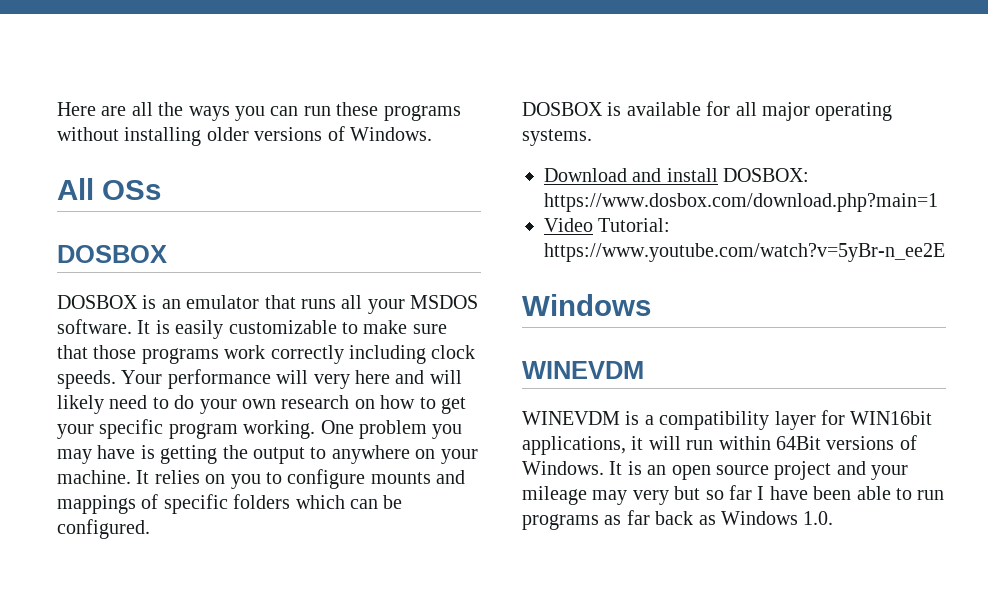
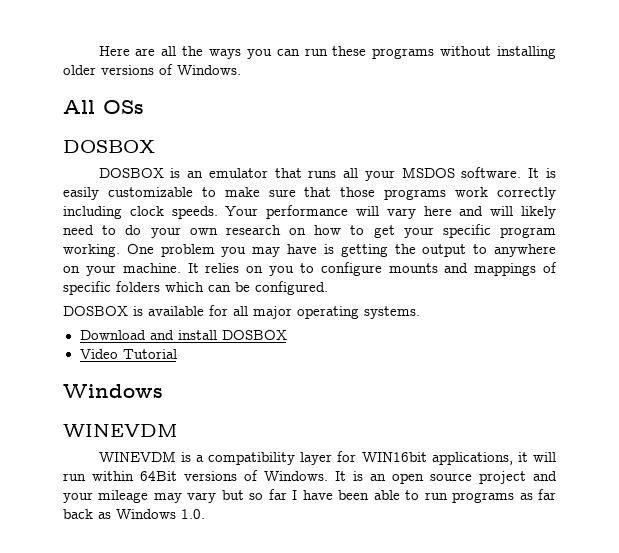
[313,374,350,389] very -> [386,208,416,219] vary
[723,168,810,182] [544,193,938,212] DOSBOX: https://www.dosbox.com/download.php?main=1 -> [221,330,287,340] DOSBOX
[598,218,671,232] [544,243,945,262] Tutorial: https://www.youtube.com/watch?v=5yBr-n_ee2E -> [122,349,177,359] Tutorial
[632,490,669,505] very -> [187,492,217,503] vary

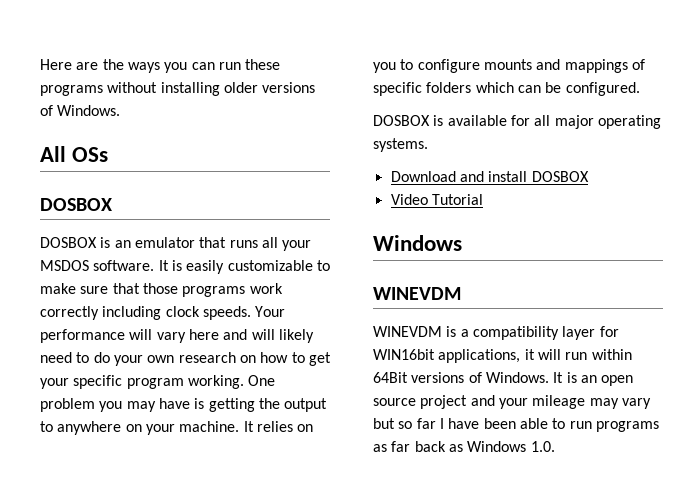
[161,46,177,56] all -> (99, 66) none

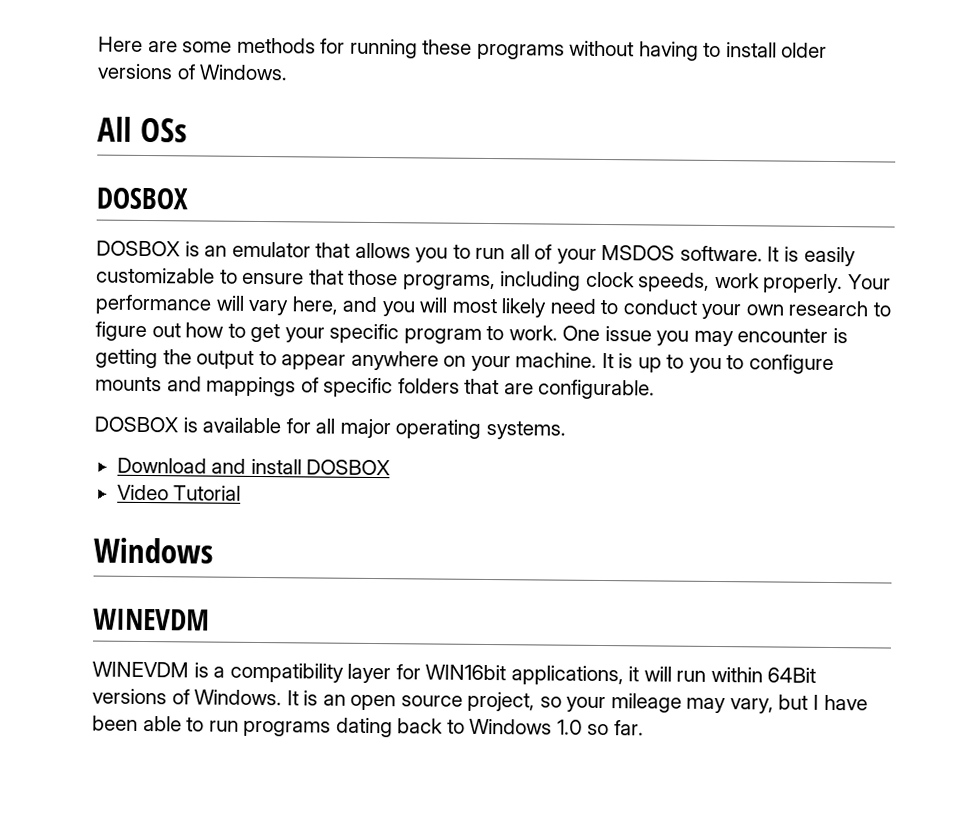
[102,59,281,73] [40,82,220,96] the ways you can run these programs without installing -> [182,37,777,61] some methods for running these programs without having to install
[229,237,278,248] runs all -> [354,242,553,263] allows you to run all of
[40,283,283,297] [40,306,286,320] [40,329,275,343] make sure that those programs work correctly including clock speeds. Your performance will vary here and will -> [242,269,891,294] [95,294,497,317] ensure that those programs, including clock speeds, work properly. Your performance will vary here, and you will most
[93,352,110,363] do -> [622,299,697,315] conduct
[239,355,256,363] on -> [873,302,892,317] [95,321,181,342] to figure out
[187,375,276,389] [40,398,95,412] working. One problem -> [486,325,652,342] to work. One issue
[158,398,190,409] have -> [737,328,829,343] encounter
(53, 426) none -> [281,354,347,370] appear
[256,421,314,432] relies on -> [618,353,685,373] is up to
[475,82,640,96] which can be configured. -> [464,378,656,400] that are configurable.
[420,395,495,409] project and -> [467,691,562,712] project, so
[621,398,651,409] [373,418,436,429] vary but so far -> [729,694,809,714] vary, but
[373,441,555,452] as far back as Windows 1.0. -> [335,717,644,738] dating back to Windows 1.0 so far.

